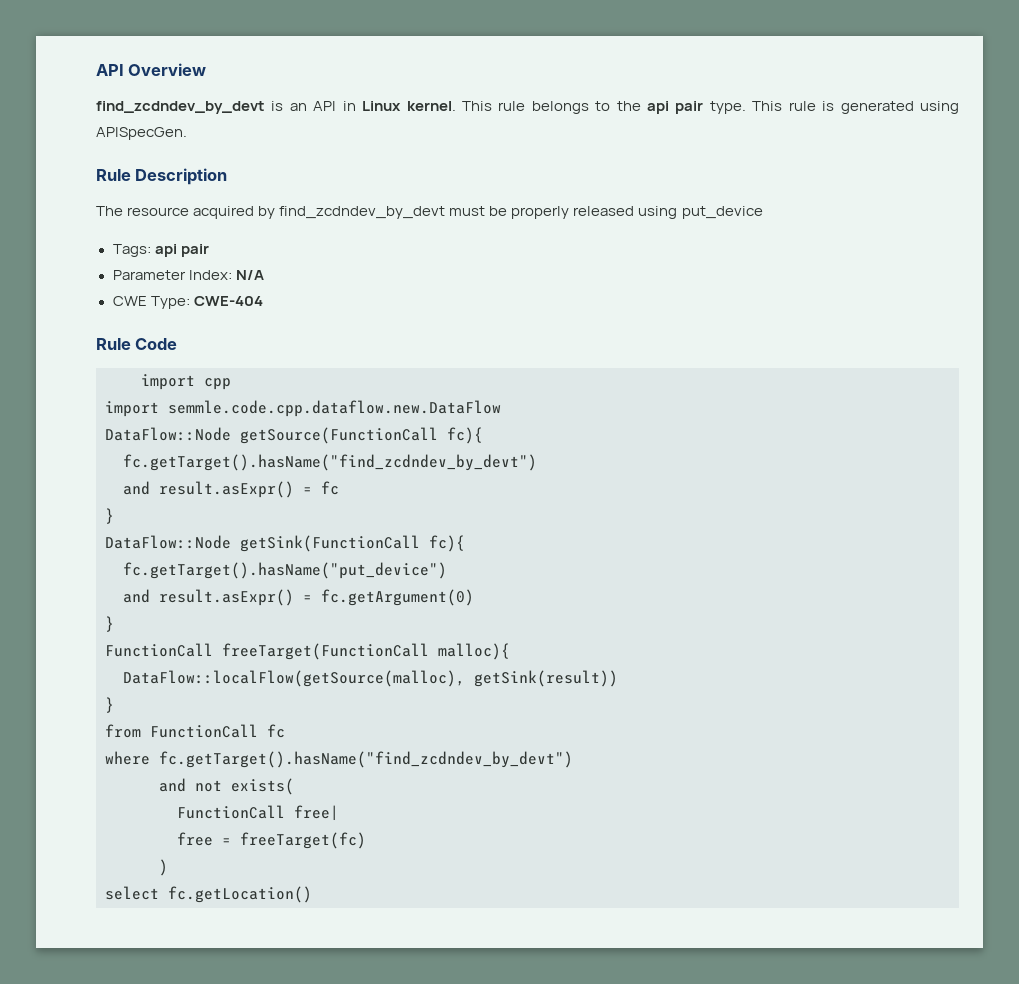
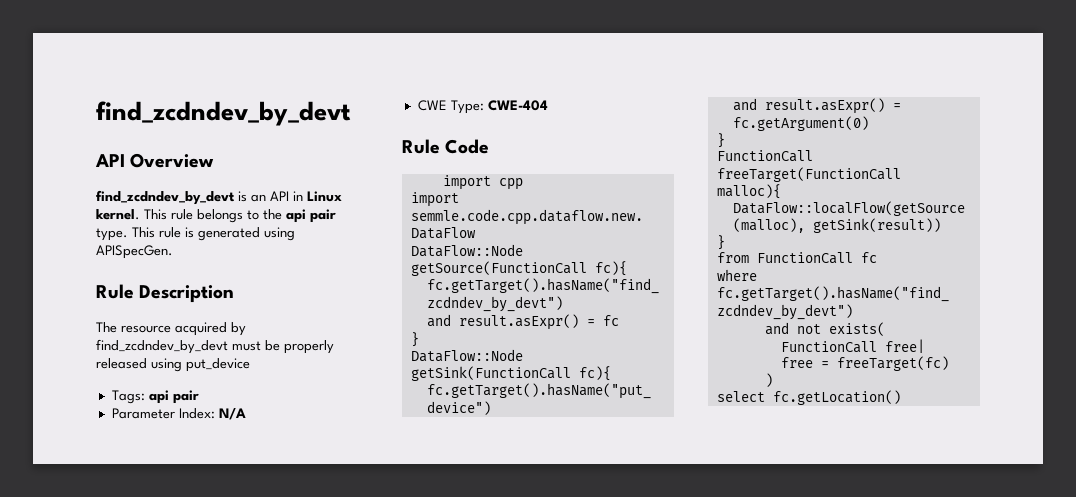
(96, 70) none -> [96,101,351,126] find_zcdndev_by_devt //

